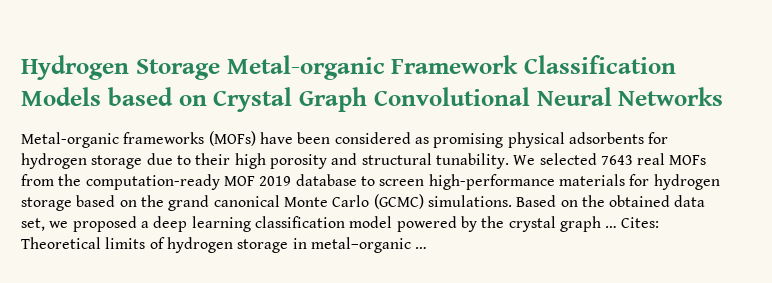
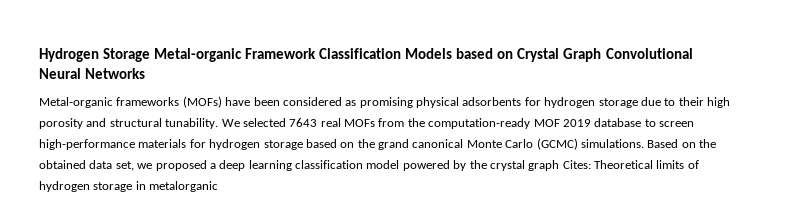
[605,226,618,228] … -> (560, 165) none
[310,237,428,253] metal–organic … -> [149,181,219,192] metalorganic

